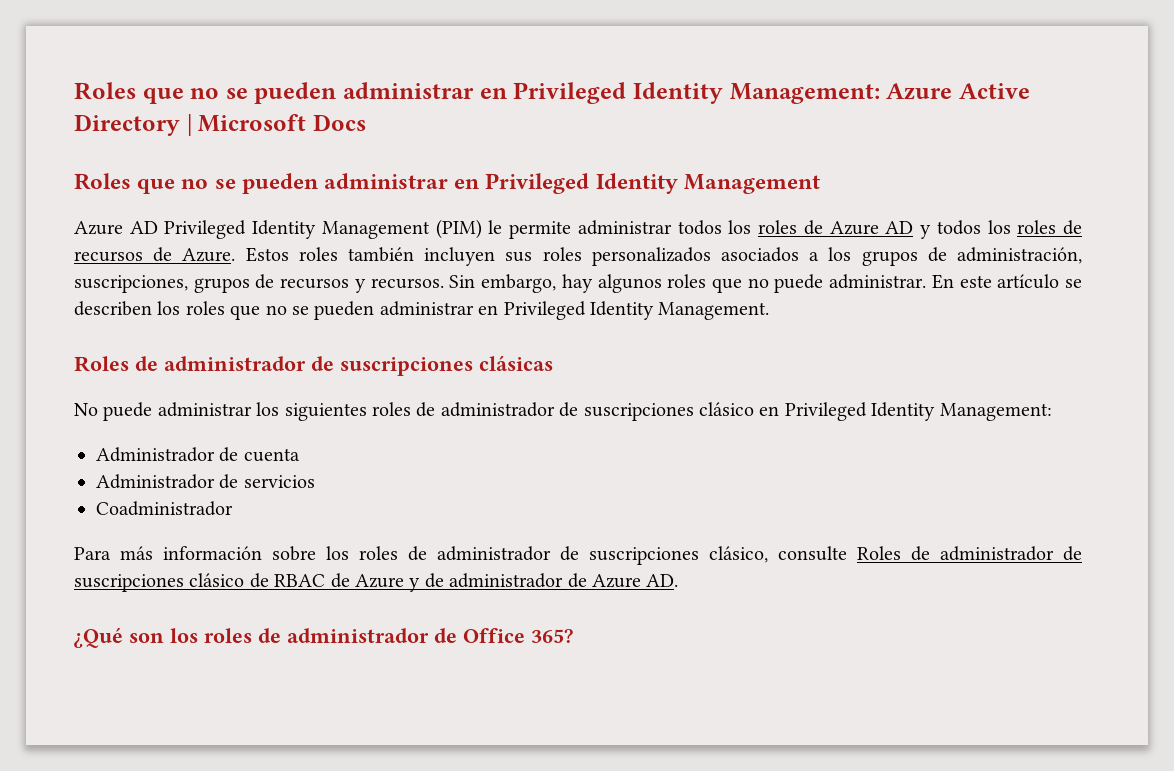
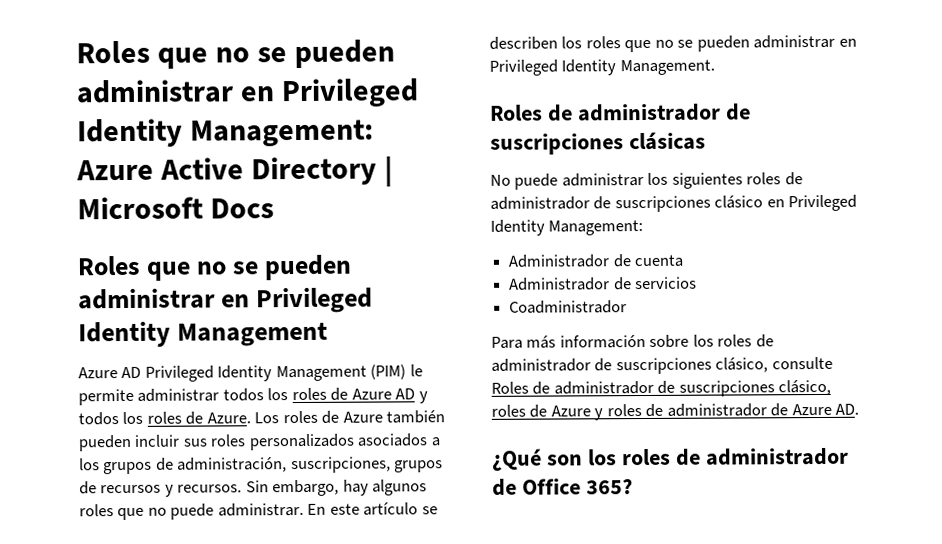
[74,247,496,266] recursos de Azure. Estos roles también incluyen -> [206,410,446,424] [78,434,181,452] Azure. Los roles de Azure también pueden incluir
[189,573,326,588] clásico de RBAC -> [778,379,832,396] [491,404,526,417] clásico, roles
(421, 585) none -> [606,404,642,417] roles

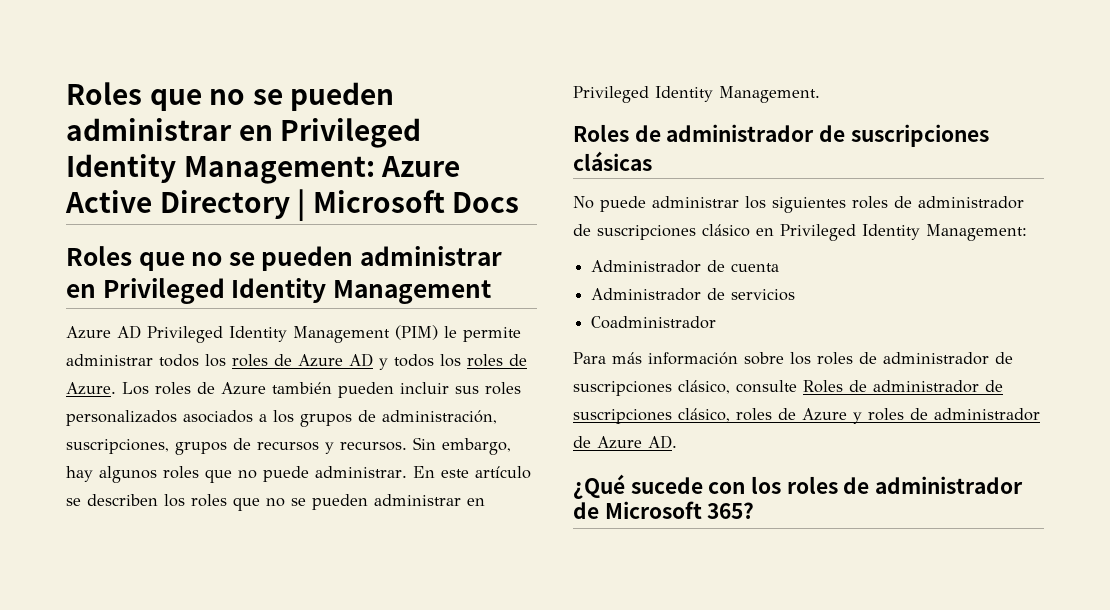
[546,447,849,466] [492,478,581,496] son los roles de administrador de Office -> [630,476,1024,494] [573,501,702,519] sucede con los roles de administrador de Microsoft

